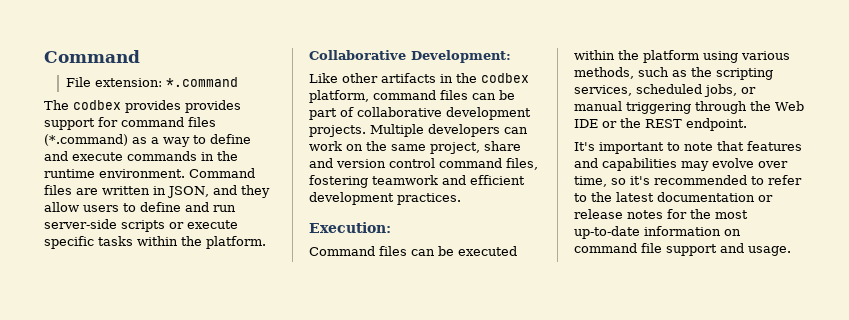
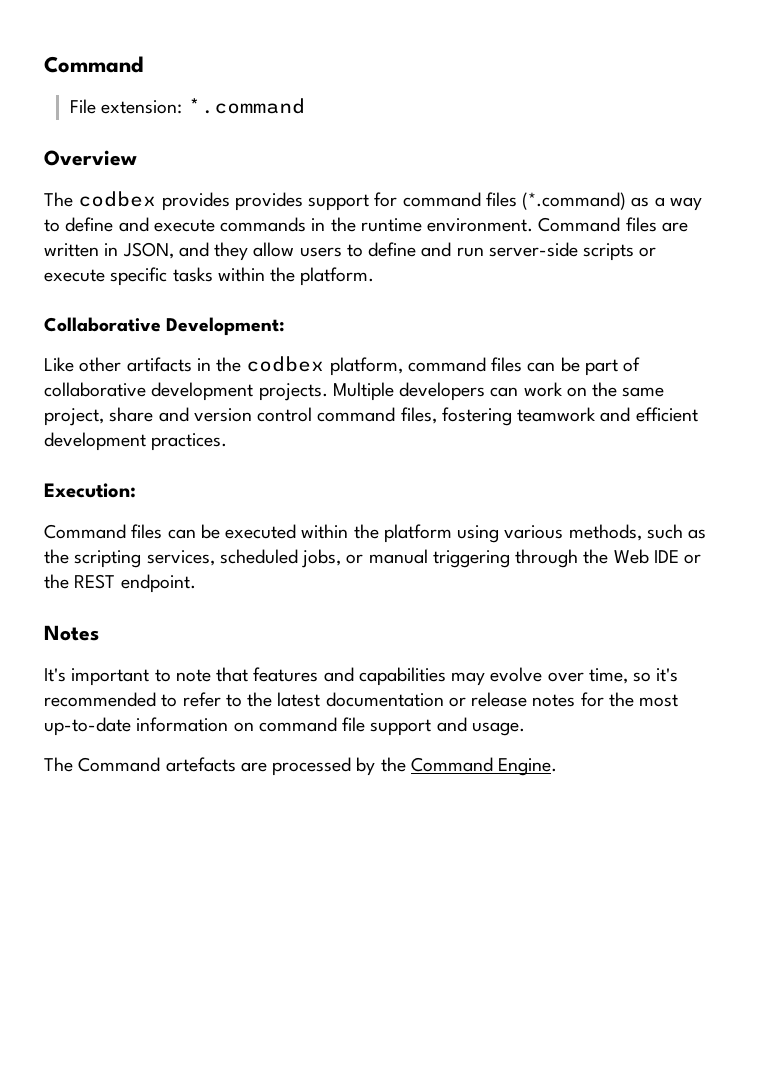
(238, 82) none -> [44,150,137,166] // Overview
(747, 124) none -> [44,625,99,641] // Notes
(791, 251) none -> [44,757,558,776] // The Command artefacts are processed by the Command Engine.

